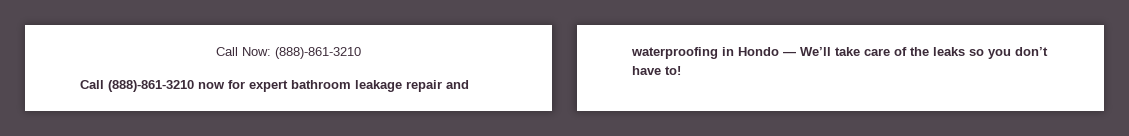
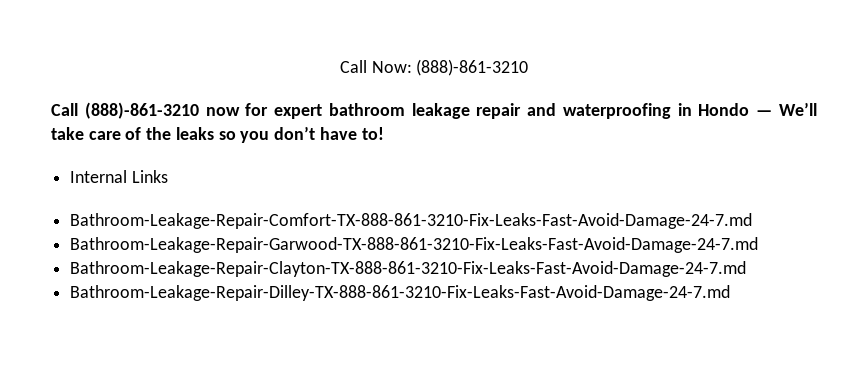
(681, 70) none -> [70,170,168,183] [70,213,753,229] [70,237,759,253] [70,261,747,277] [70,285,731,301] // Internal Links // Bathroom-Leakage-Repair-Comfort-TX-888-861-3210-Fix-Leaks-Fast-Avoid-Damage-24-7.md // Bathroom-Leakage-Repair-Garwood-TX-888-861-3210-Fix-Leaks-Fast-Avoid-Damage-24-7.md // Bathroom-Leakage-Repair-Clayton-TX-888-861-3210-Fix-Leaks-Fast-Avoid-Damage-24-7.md // Bathroom-Leakage-Repair-Dilley-TX-888-861-3210-Fix-Leaks-Fast-Avoid-Damage-24-7.md

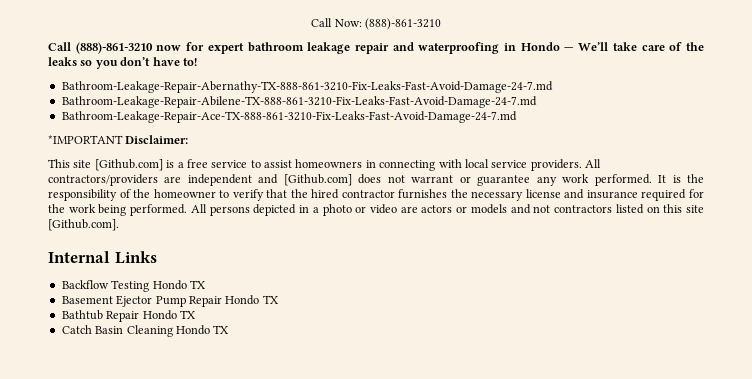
[70,170,168,183] [70,213,753,229] [70,237,759,253] [70,261,747,277] [70,285,731,301] Internal Links // Bathroom-Leakage-Repair-Comfort-TX-888-861-3210-Fix-Leaks-Fast-Avoid-Damage-24-7.md // Bathroom-Leakage-Repair-Garwood-TX-888-861-3210-Fix-Leaks-Fast-Avoid-Damage-24-7.md // Bathroom-Leakage-Repair-Clayton-TX-888-861-3210-Fix-Leaks-Fast-Avoid-Damage-24-7.md // Bathroom-Leakage-Repair-Dilley-TX-888-861-3210-Fix-Leaks-Fast-Avoid-Damage-24-7.md -> [61,81,553,93] [61,96,537,108] [61,111,517,123] [48,135,189,144] [48,159,601,171] [48,174,704,186] [48,189,704,201] [48,204,705,216] [48,219,119,231] [48,251,157,264] [61,280,206,292] [61,295,279,307] [61,310,196,322] [61,325,230,337] Bathroom-Leakage-Repair-Abernathy-TX-888-861-3210-Fix-Leaks-Fast-Avoid-Damage-24-7.md // Bathroom-Leakage-Repair-Abilene-TX-888-861-3210-Fix-Leaks-Fast-Avoid-Damage-24-7.md // Bathroom-Leakage-Repair-Ace-TX-888-861-3210-Fix-Leaks-Fast-Avoid-Damage-24-7.md // *IMPORTANT Disclaimer: // This site [Github.com] is a free service to assist homeowners in connecting with local service providers. All contractors/providers are independent and [Github.com] does not warrant or guarantee any work performed. It is the responsibility of the homeowner to verify that the hired contractor furnishes the necessary license and insurance required for the work being performed. All persons depicted in a photo or video are actors or models and not contractors listed on this site [Github.com]. // Internal Links // Backflow Testing Hondo TX // Basement Ejector Pump Repair Hondo TX // Bathtub Repair Hondo TX // Catch Basin Cleaning Hondo TX

